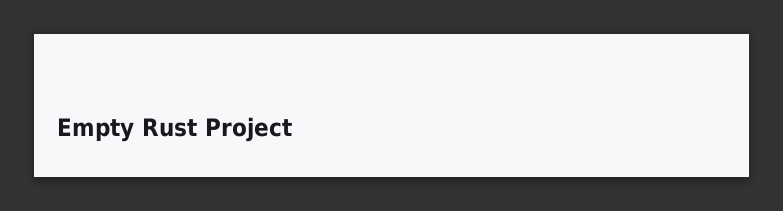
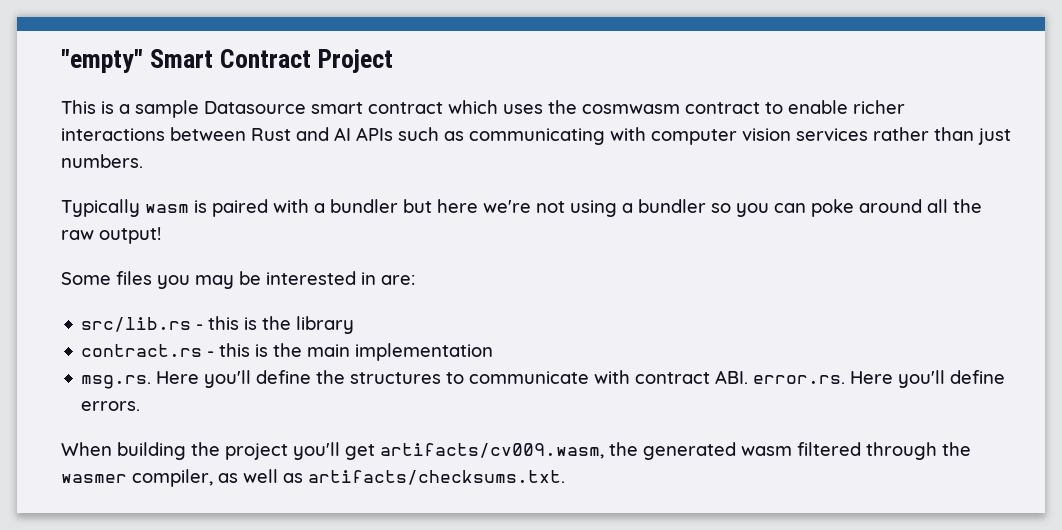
[57,117,292,142] Empty Rust Project -> [61,49,394,73] [61,100,905,118] [61,127,1011,145] [61,154,143,168] [61,199,982,217] [61,227,161,244] [61,271,415,289] [81,316,355,334] [81,343,494,361] [81,370,1006,389] [81,401,141,411] [61,442,971,460] [61,469,565,487] "empty" Smart Contract Project // This is a sample Datasource smart contract which uses the cosmwasm contract to enable richer interactions between Rust and AI APIs such as communicating with computer vision services rather than just numbers. // Typically wasm is paired with a bundler but here we're not using a bundler so you can poke around all the raw output! // Some files you may be interested in are: // src/lib.rs - this is the library // contract.rs - this is the main implementation // msg.rs. Here you'll define the structures to communicate with contract ABI. error.rs. Here you'll define errors. // When building the project you'll get artifacts/cv009.wasm, the generated wasm filtered through the wasmer compiler, as well as artifacts/checksums.txt.

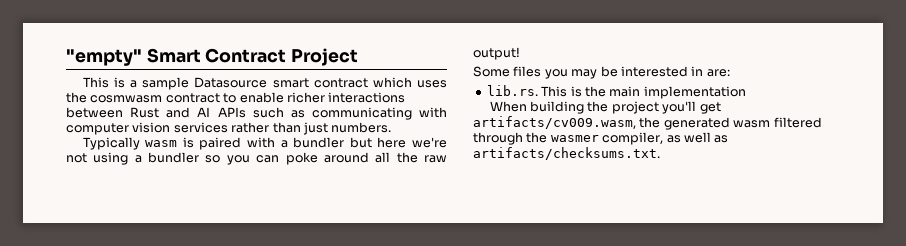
[81,316,355,334] [81,343,494,361] [81,370,1006,389] [81,401,141,411] src/lib.rs - this is the library // contract.rs - this is the main implementation // msg.rs. Here you'll define the structures to communicate with contract ABI. error.rs. Here you'll define errors. -> [486,85,746,99] lib.rs. This is the main implementation

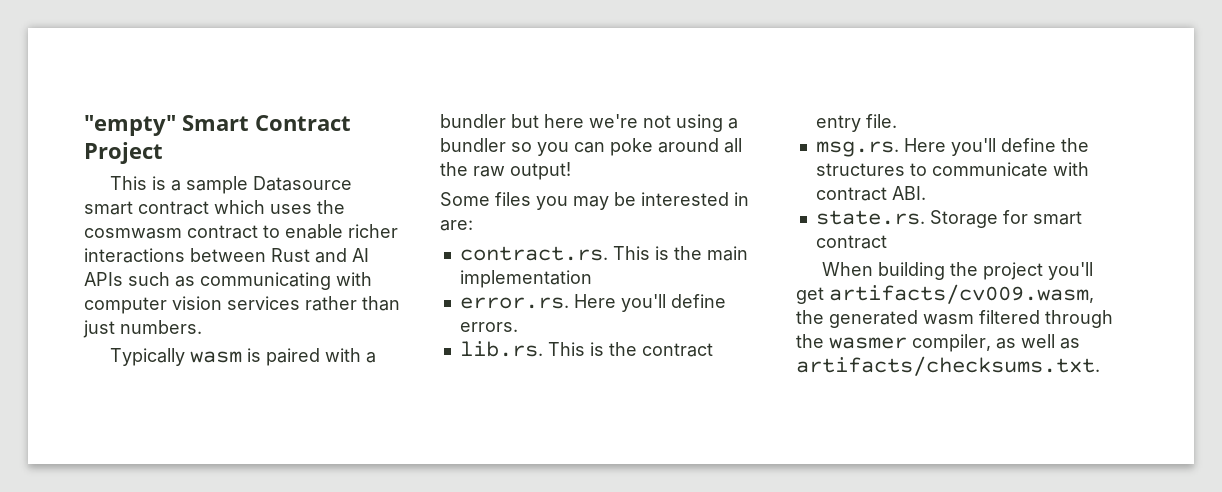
[486,85,538,96] lib.rs. -> [459,246,608,261] contract.rs.
(746, 92) none -> [459,294,726,312] [459,322,518,332] [459,341,713,357] [815,114,897,132] [815,138,1089,157] [815,162,1089,177] [815,186,926,201] [815,210,1082,228] [815,235,887,249] // error.rs. Here you'll define errors. // lib.rs. This is the contract entry file. // msg.rs. Here you'll define the structures to communicate with contract ABI. // state.rs. Storage for smart contract

